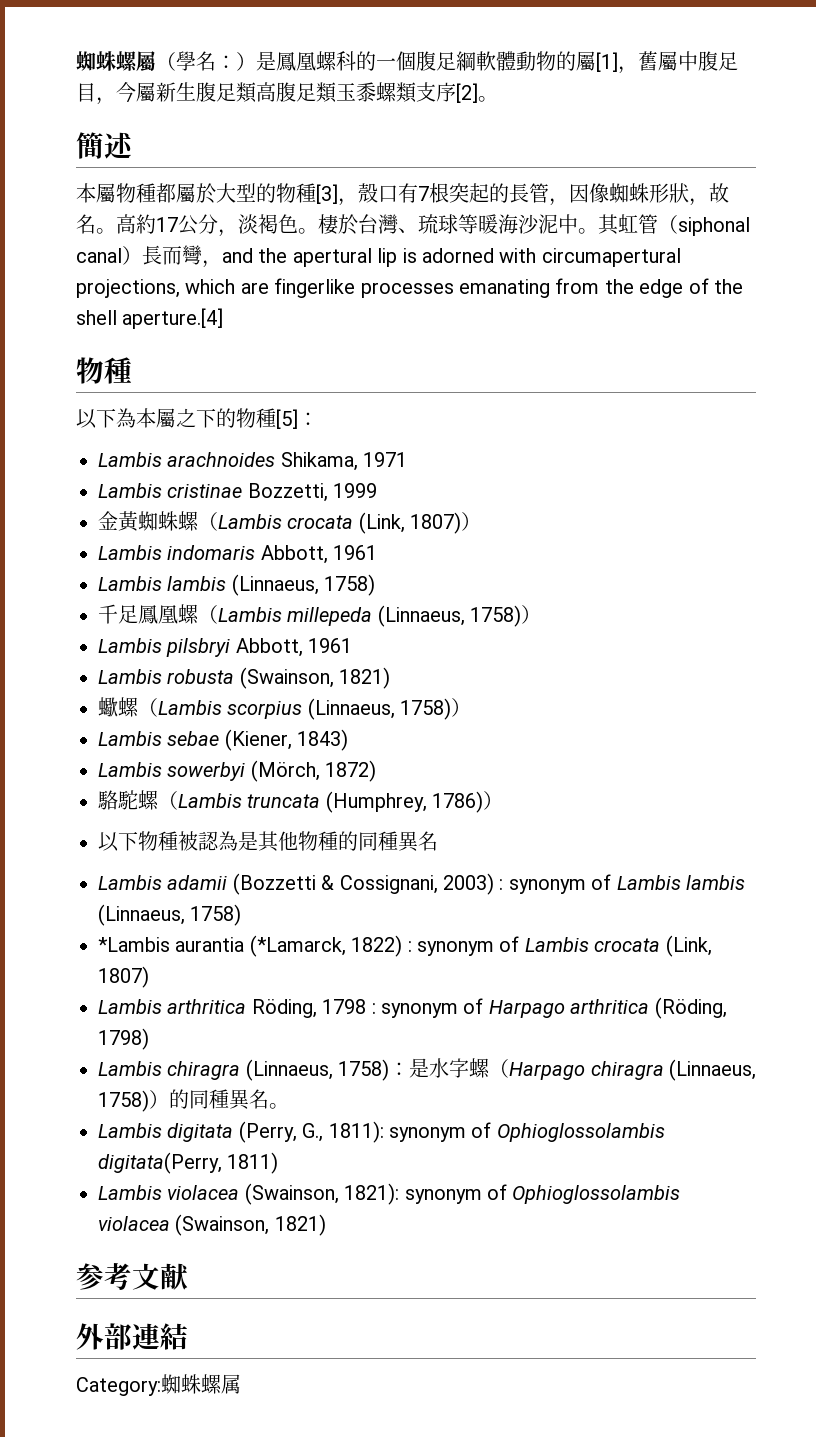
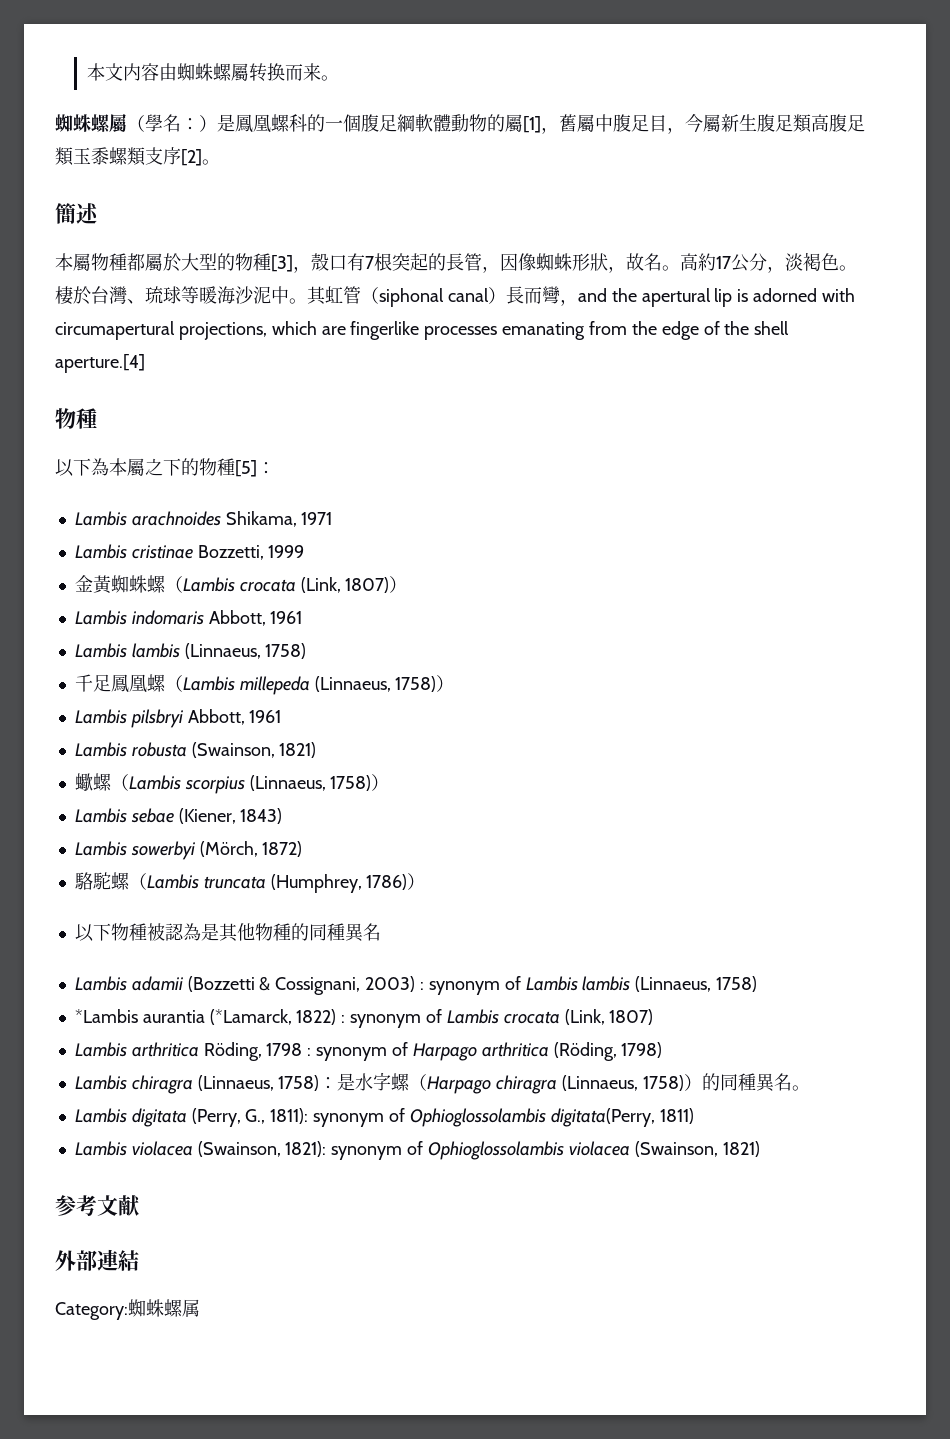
(76, 61) none -> [86,63,339,82] 本文内容由蜘蛛螺屬转换而来。 //

